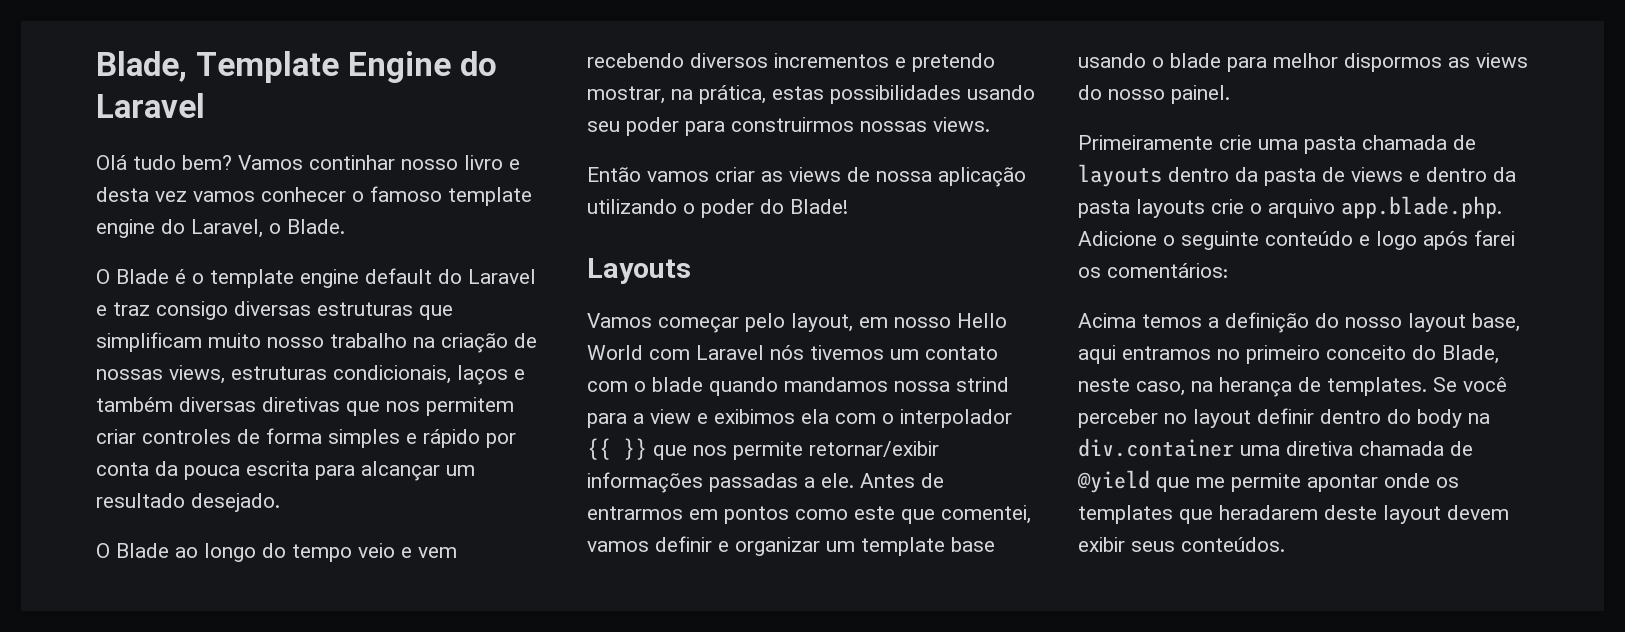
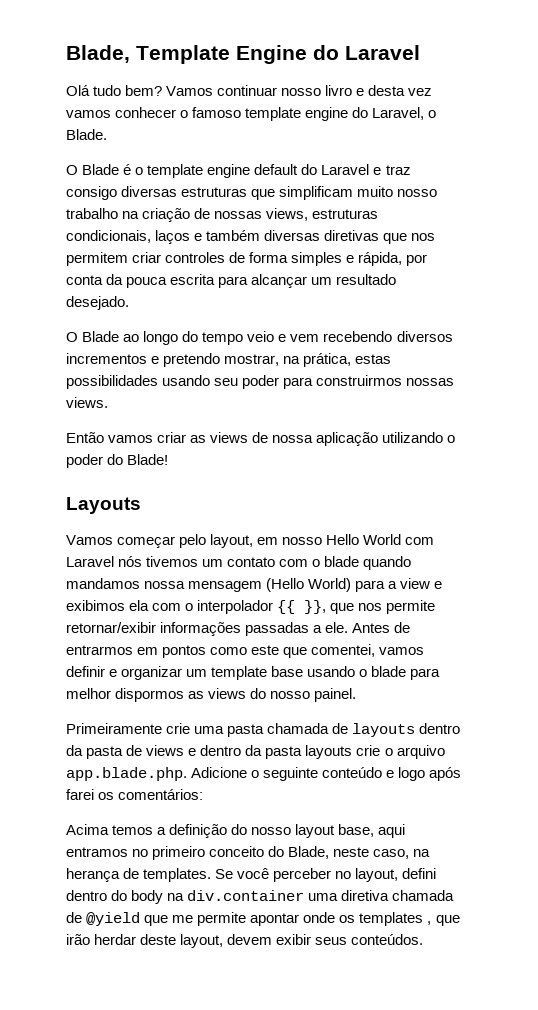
[309,155,395,170] continhar -> [217,85,278,96] continuar
[423,429,480,448] rápido -> [358,252,403,266] rápida,
[956,377,1009,392] strind -> [188,578,352,592] mensagem (Hello World)
[623,438,647,460] }} -> [304,600,327,614] }},
[1193,408,1314,428] layout definir -> [355,868,437,882] layout, defini
[1179,505,1441,524] que heradarem deste layout -> [427,915,460,926] [66,934,224,948] , que irão herdar deste layout,

